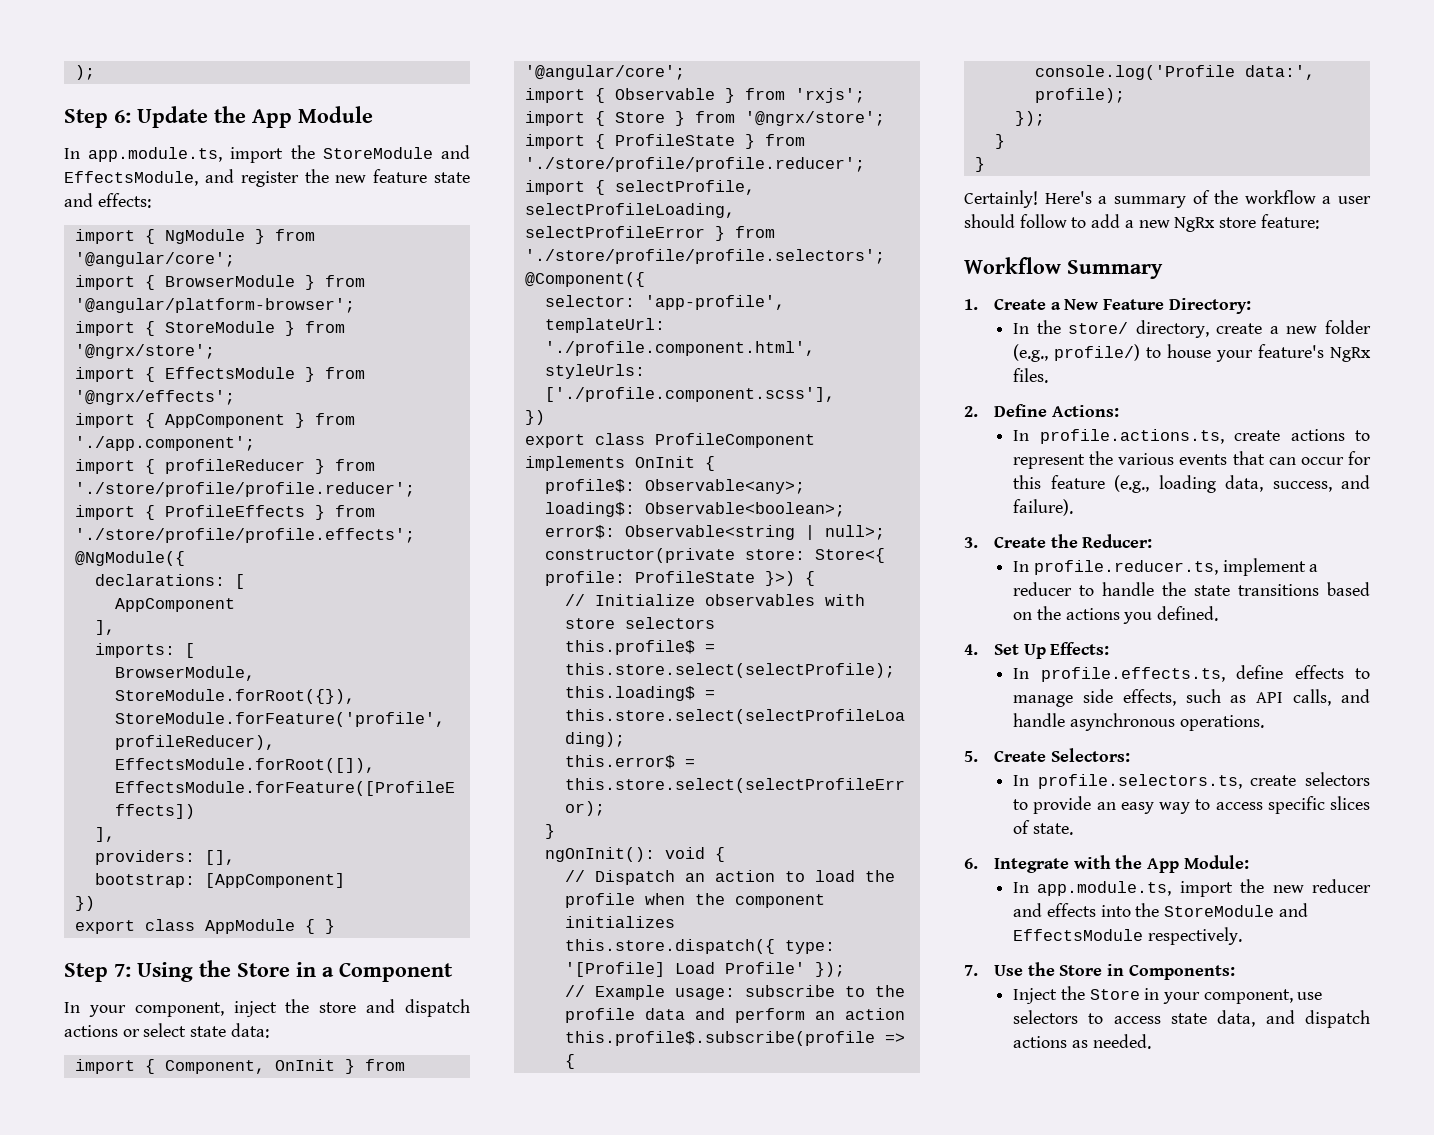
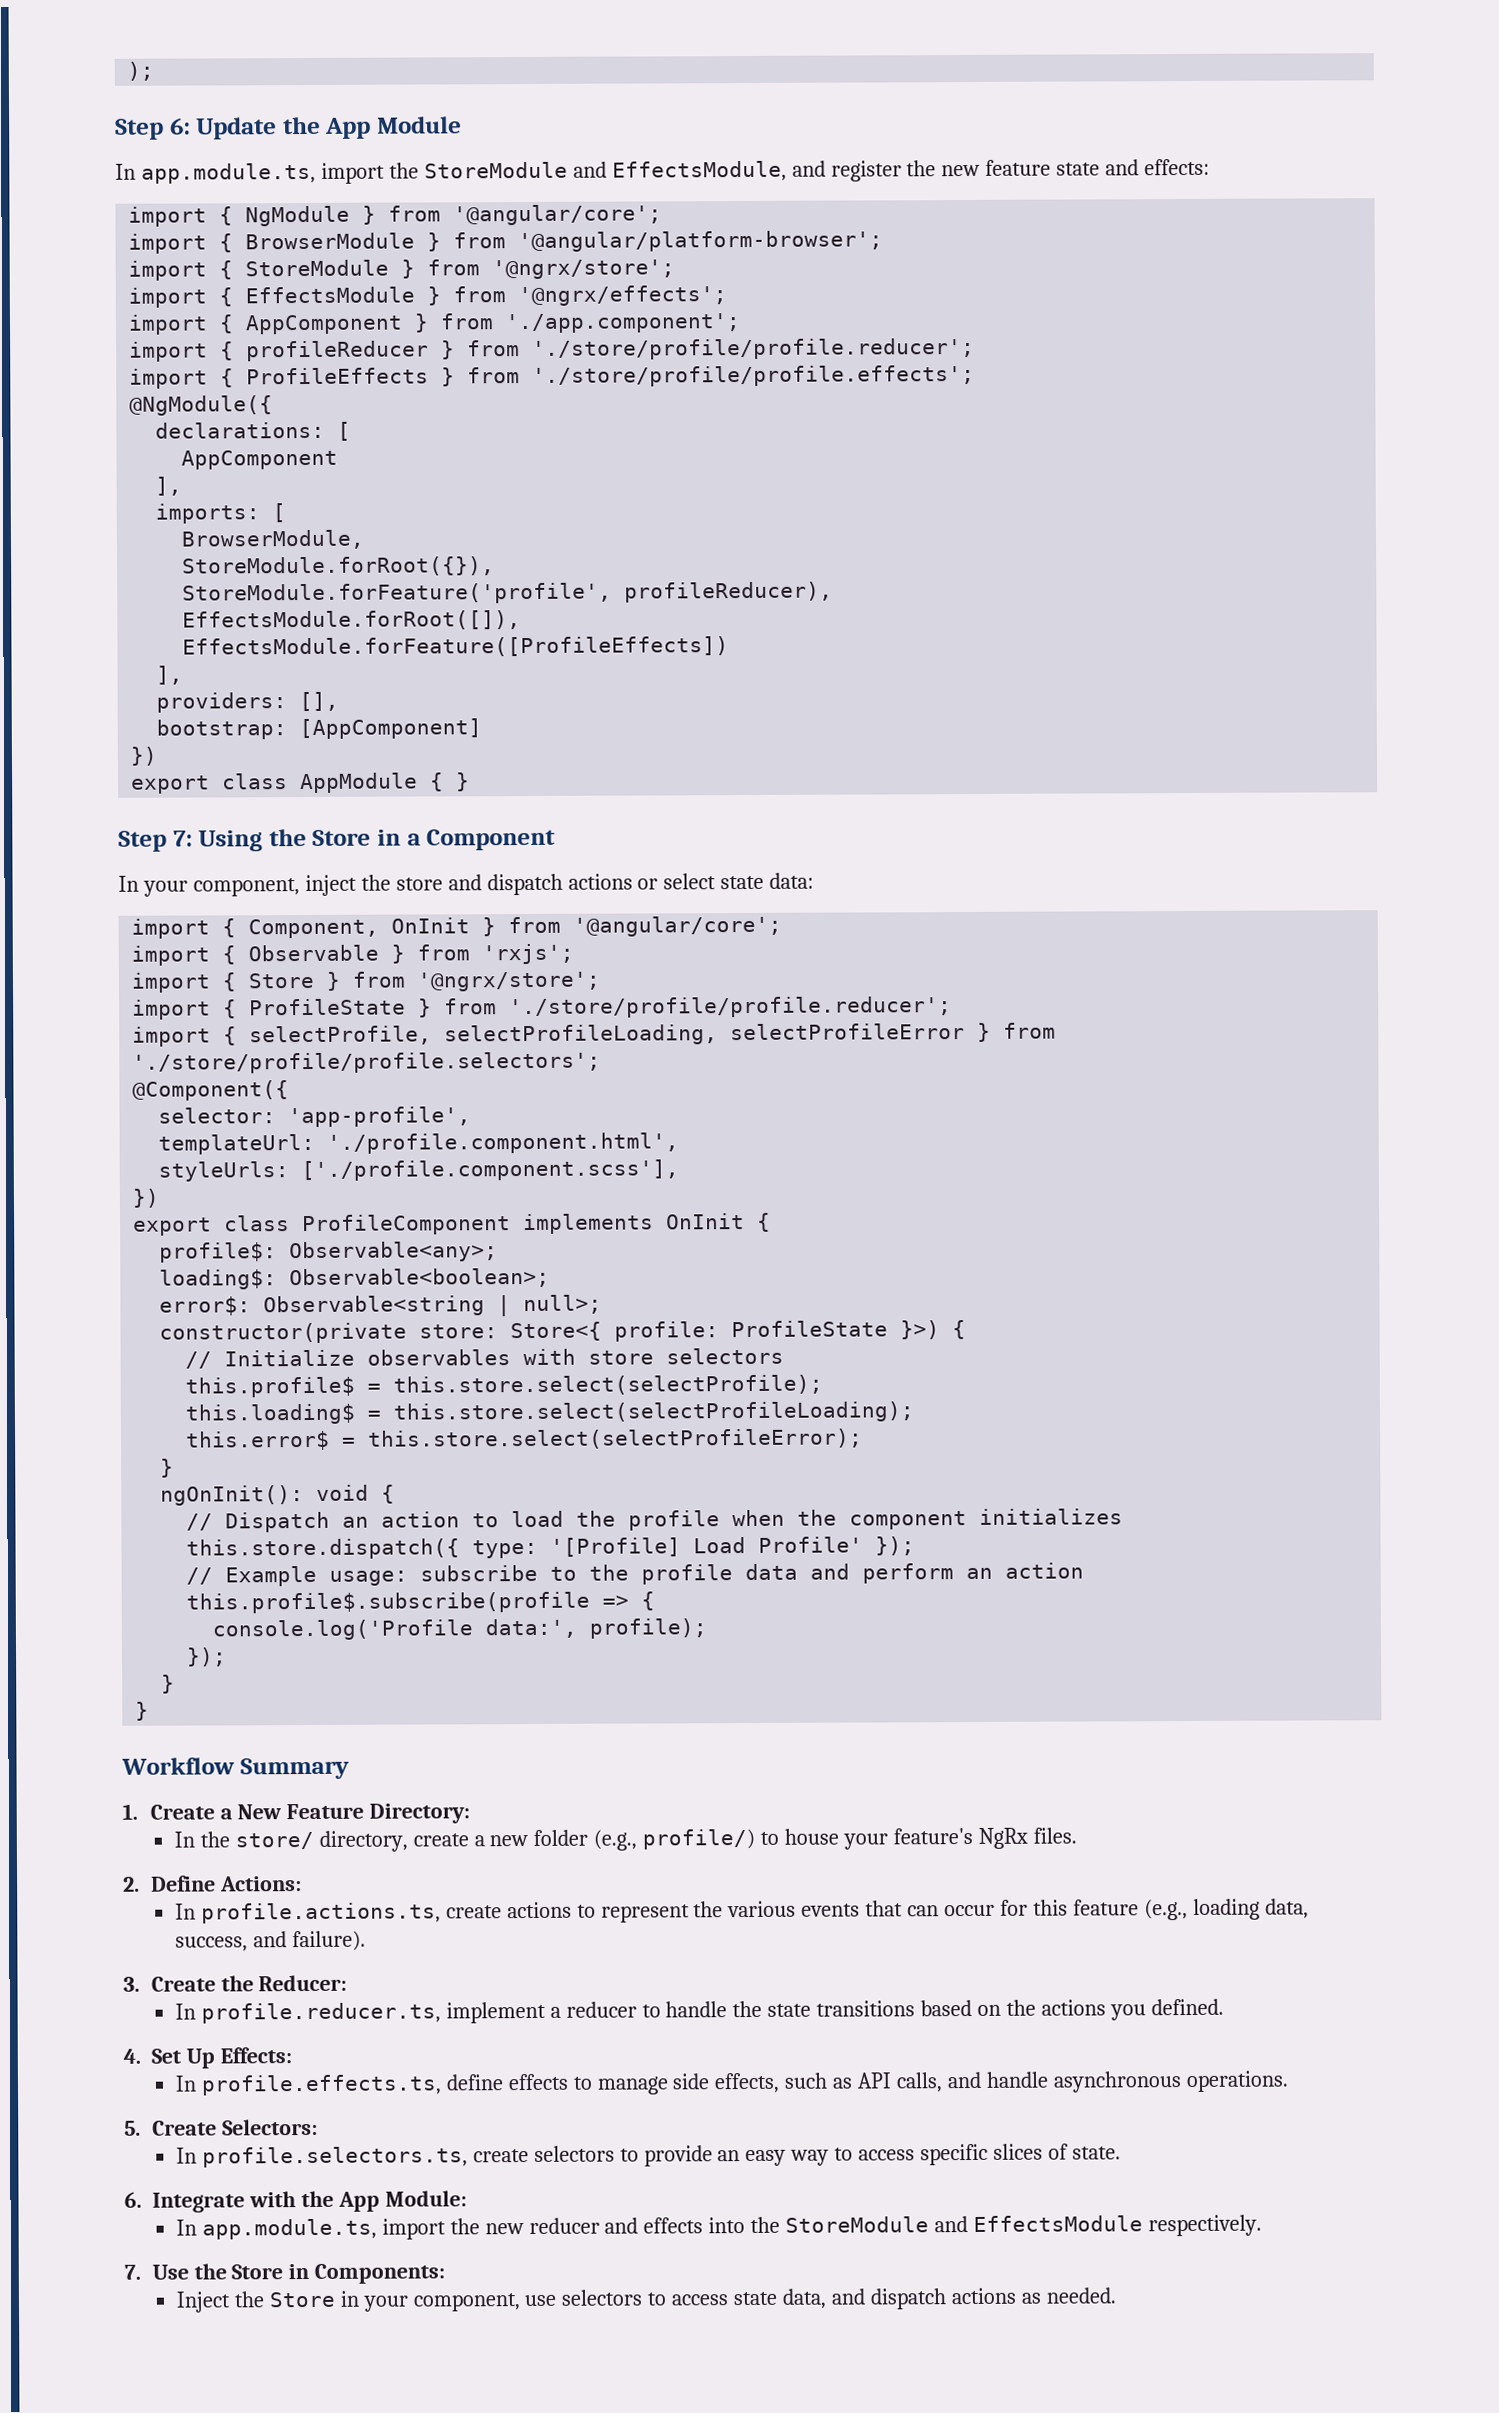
[964,190,1371,208] [964,214,1319,232] // Certainly! Here's a summary of the workflow a user should follow to add a new NgRx store feature: -> (150, 1711) none

